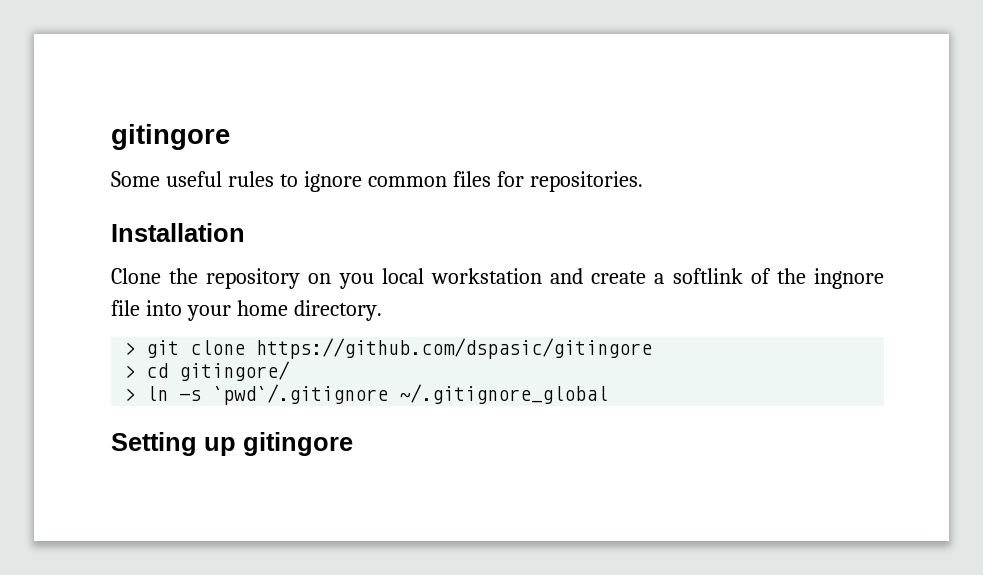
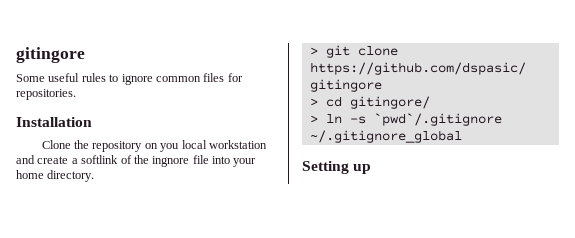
[243,432,353,456] gitingore -> (372, 169) none

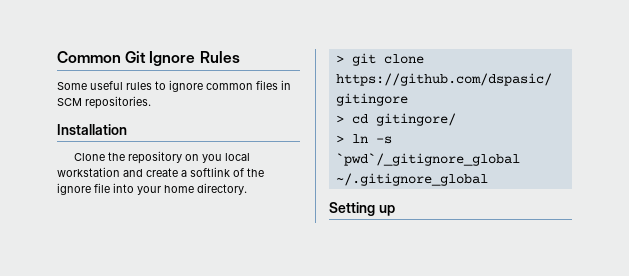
[16,47,85,63] gitingore -> [57,51,240,66] Common Git Ignore Rules
[227,73,243,82] for -> [281,80,291,90] [57,98,82,106] in SCM
[152,156,190,167] ingnore -> [57,183,91,195] ignore
[373,113,502,126] `pwd`/.gitignore -> [335,153,520,166] `pwd`/_gitignore_global

